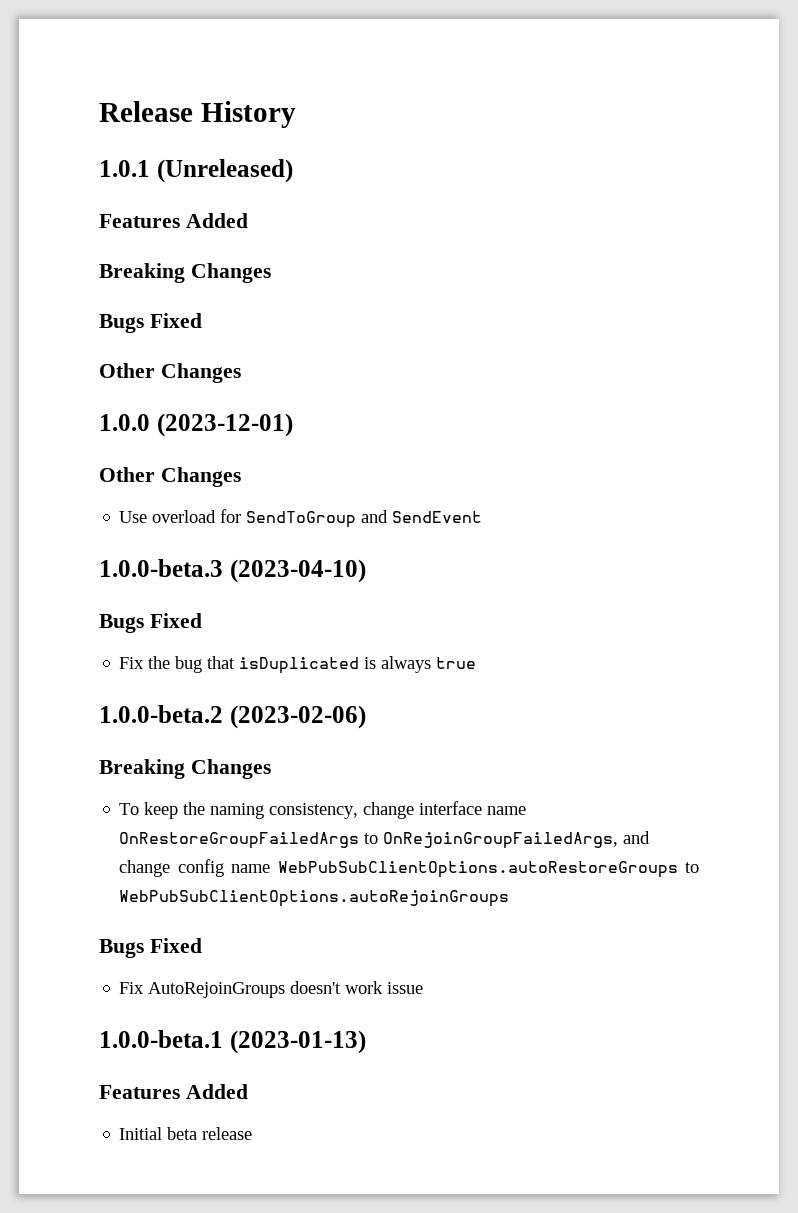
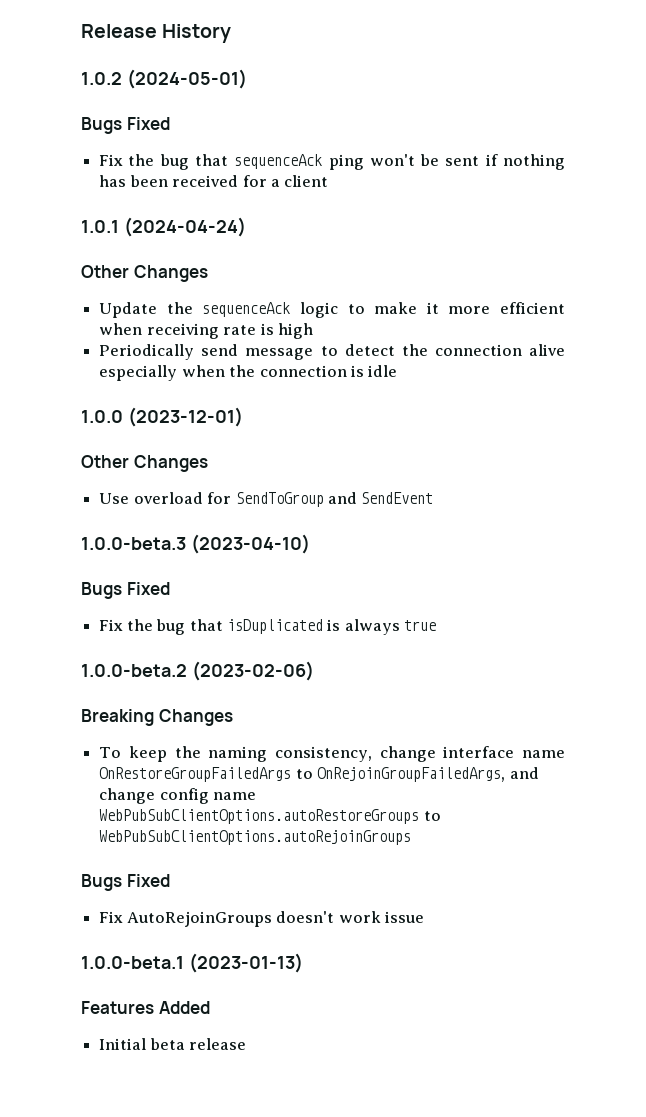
[99,159,293,183] [99,213,248,228] [99,263,271,283] [99,313,202,333] [99,363,241,383] 1.0.1 (Unreleased) // Features Added // Breaking Changes // Bugs Fixed // Other Changes -> [81,69,247,89] [81,117,170,134] [99,154,566,170] [99,175,329,187] [81,217,246,237] [81,265,208,282] [99,302,565,318] [99,323,313,339] [99,344,565,360] [99,365,398,381] 1.0.2 (2024-05-01) // Bugs Fixed // Fix the bug that sequenceAck ping won't be sent if nothing has been received for a client // 1.0.1 (2024-04-24) // Other Changes // Update the sequenceAck logic to make it more efficient when receiving rate is high // Periodically send message to detect the connection alive especially when the connection is idle

